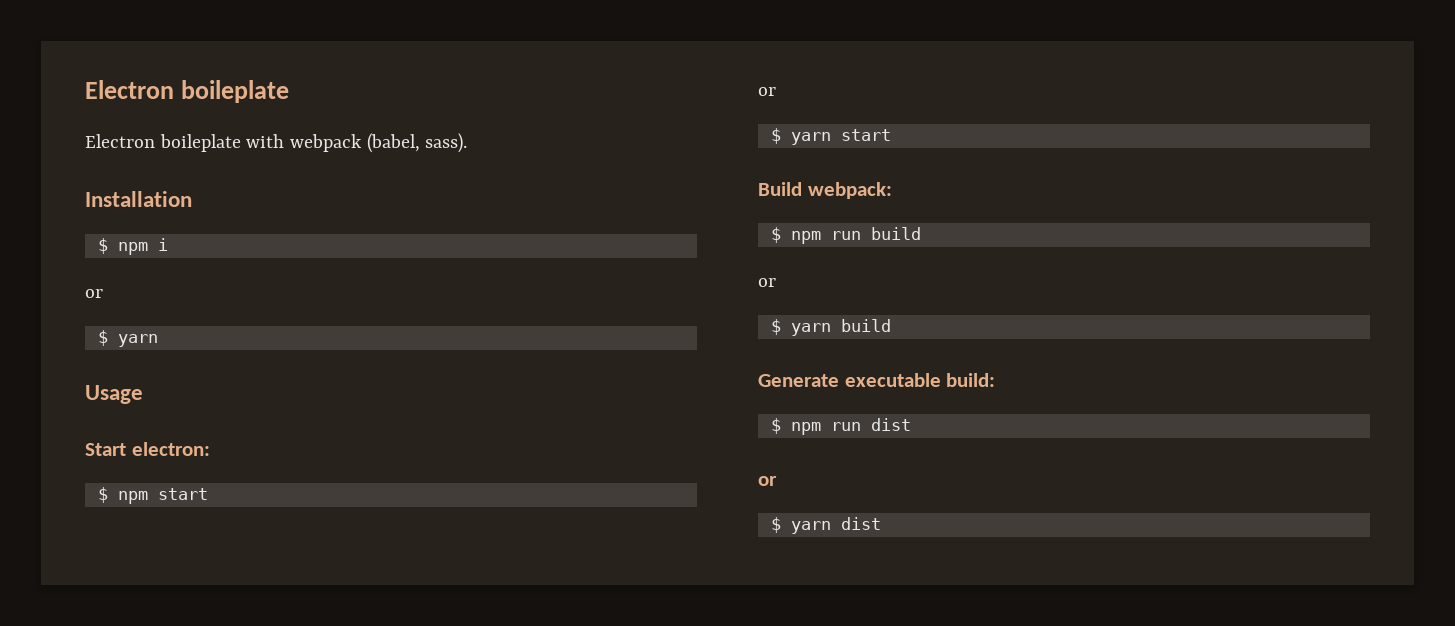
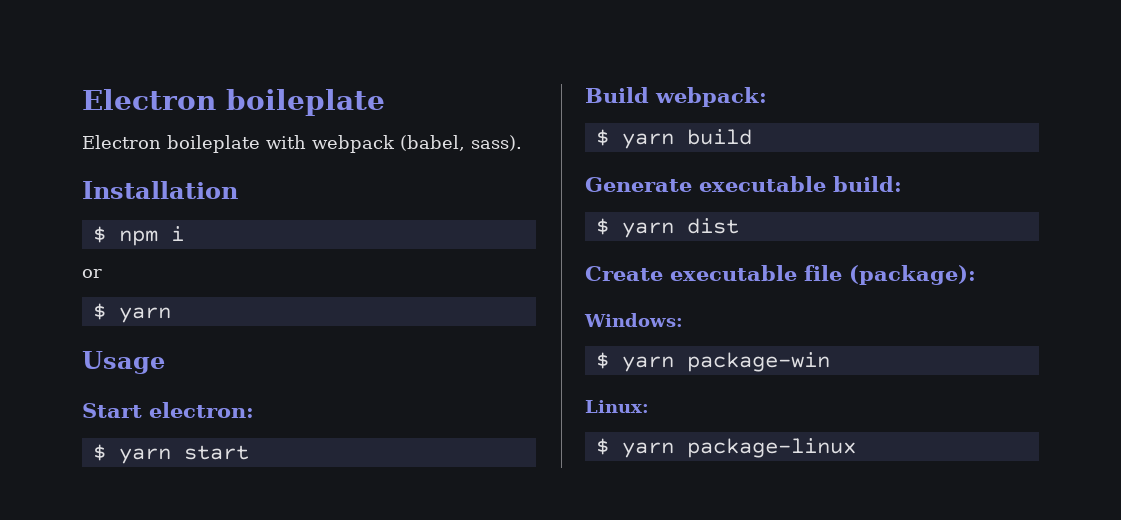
[97,487,208,504] [758,87,776,96] // $ npm start // or -> (254, 410) none
[770,227,921,244] [758,278,776,287] // $ npm run build // or -> (767, 97) none
[790,422,861,435] npm run -> [621,222,674,238] yarn
[758,476,777,486] [770,517,881,534] or // $ yarn dist -> [585,265,976,285] [584,313,683,327] [595,352,830,372] [585,400,649,413] [595,438,856,458] Create executable file (package): // Windows: // $ yarn package-win // Linux: // $ yarn package-linux

